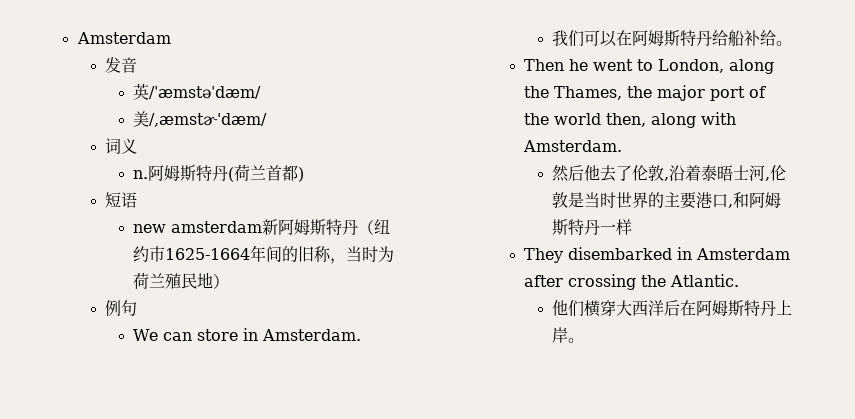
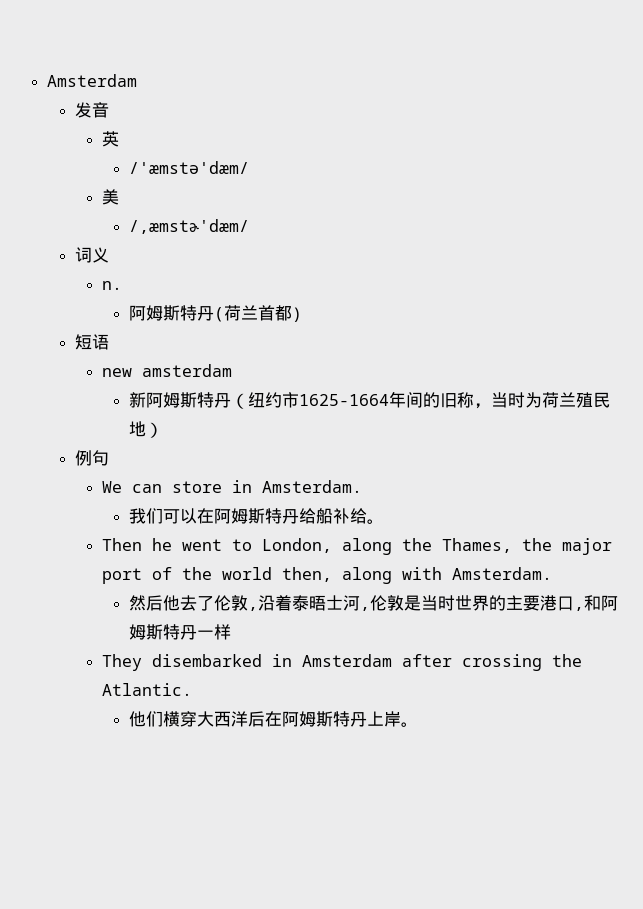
(150, 91) none -> (119, 139) //
(150, 119) none -> (119, 197) //
(149, 174) none -> (122, 285) //
(263, 227) none -> (232, 370) //

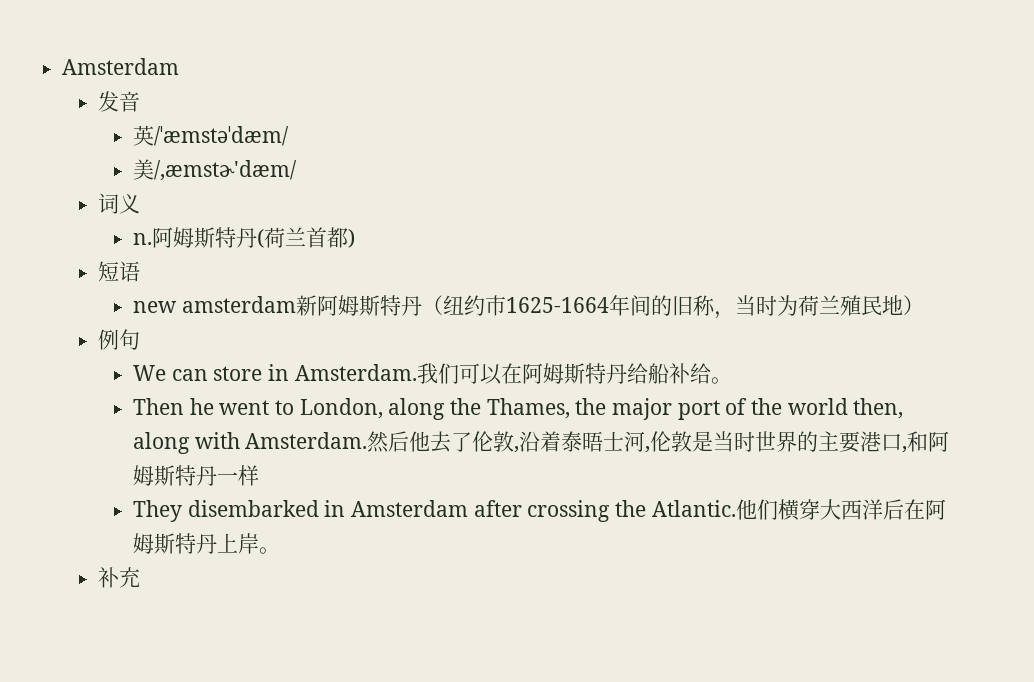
(119, 139) // -> (155, 135) none
(119, 197) // -> (155, 169) none
(122, 285) // -> (153, 239) none
(232, 370) // -> (296, 304) none
(362, 486) // -> (417, 372) none
(552, 573) // -> (368, 440) none
(192, 689) // -> (736, 508) none
(419, 724) none -> [97,567,140,588] // 补充

